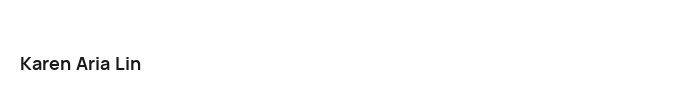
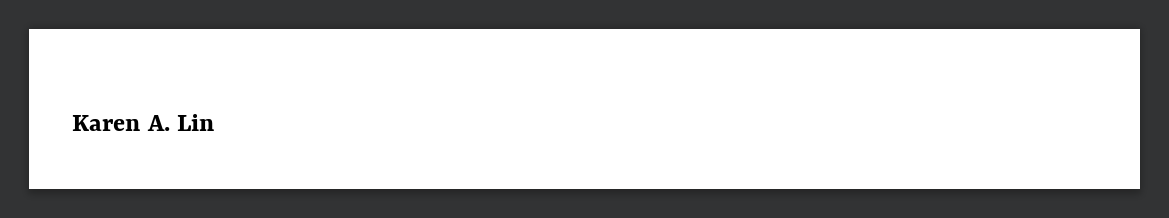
[75,57,110,70] Aria -> [146,115,170,131] A.

